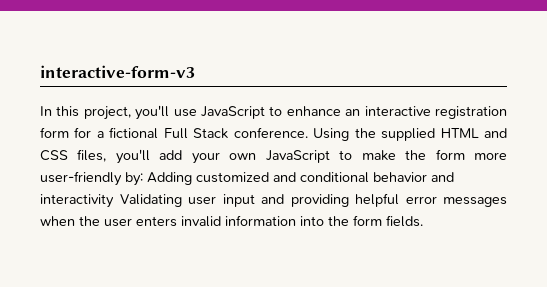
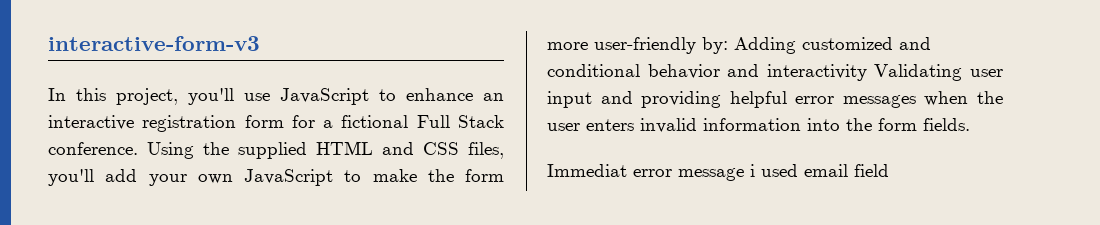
(423, 221) none -> [547,164,889,181] // Immediat error message i used email field

